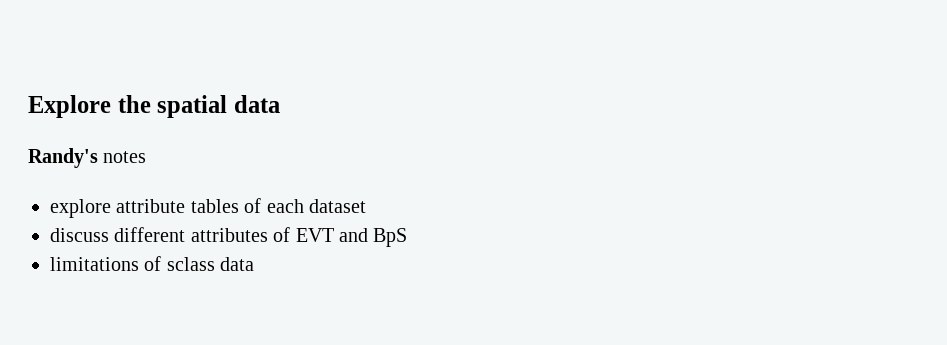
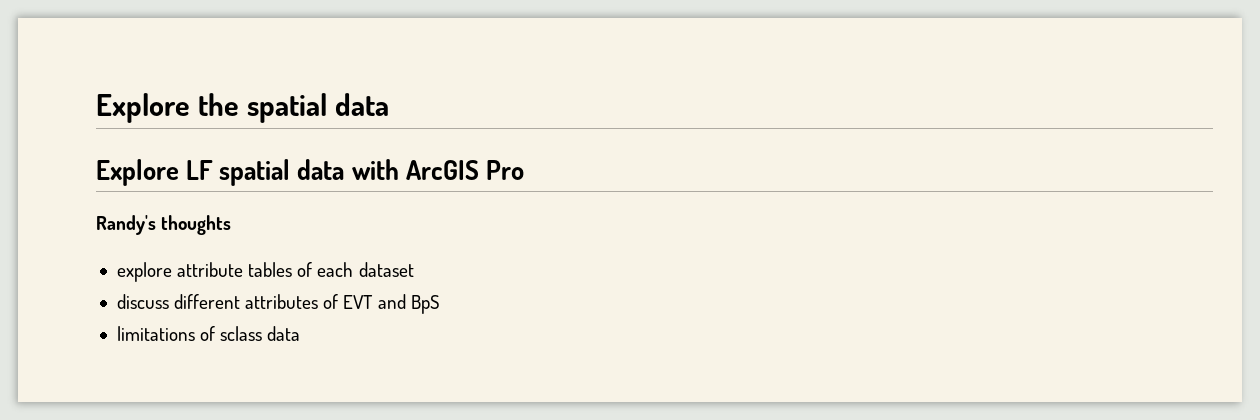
(280, 104) none -> [96,159,524,186] // Explore LF spatial data with ArcGIS Pro
[103,151,147,163] notes -> [161,215,232,235] thoughts

